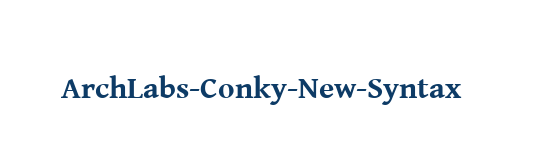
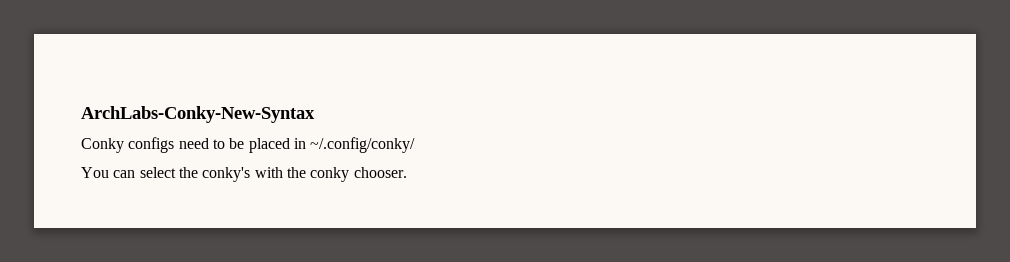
(462, 90) none -> [81,137,416,153] [81,167,407,182] // Conky configs need to be placed in ~/.config/conky/ // You can select the conky's with the conky chooser.

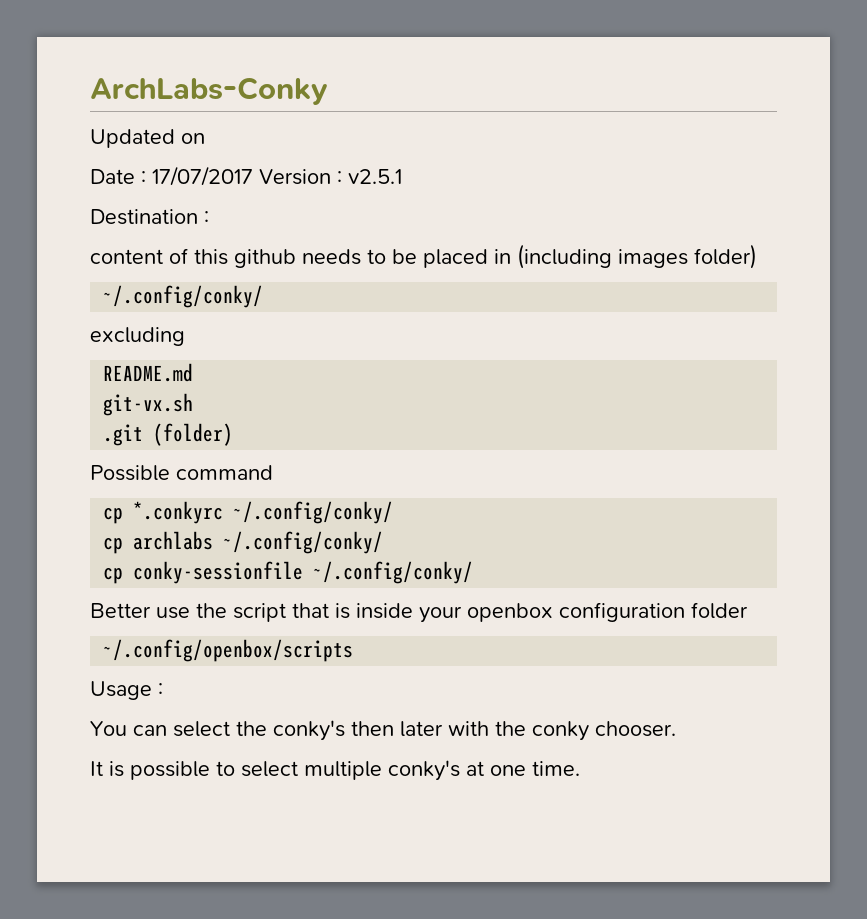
[81,106,315,123] [81,137,416,153] ArchLabs-Conky-New-Syntax // Conky configs need to be placed in ~/.config/conky/ -> [90,77,328,105] [90,129,205,148] [90,166,402,186] [90,209,209,225] [90,244,757,269] [103,285,264,308] [90,327,185,346] [103,363,194,382] [103,393,194,416] [103,423,234,446] [90,465,273,481] [103,501,394,524] [103,531,384,554] [103,561,474,584] [90,602,748,623] [103,639,354,662] [90,681,163,700] ArchLabs-Conky // Updated on // Date : 17/07/2017 Version : v2.5.1 // Destination : // content of this github needs to be placed in (including images folder) // ~/.config/conky/ // excluding // README.md // git-vx.sh // .git (folder) // Possible command // cp *.conkyrc ~/.config/conky/ // cp archlabs ~/.config/conky/ // cp conky-sessionfile ~/.config/conky/ // Better use the script that is inside your openbox configuration folder // ~/.config/openbox/scripts // Usage :
(251, 174) none -> [351,721,443,737] then later
(407, 172) none -> [90,760,580,781] // It is possible to select multiple conky's at one time.

